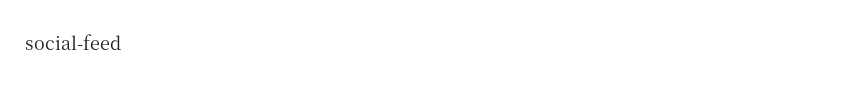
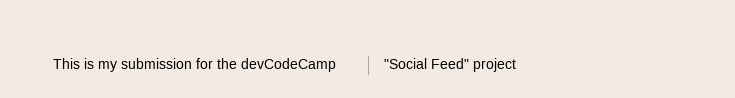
[25,34,121,50] social-feed -> [53,58,516,72] This is my submission for the devCodeCamp "Social Feed" project

